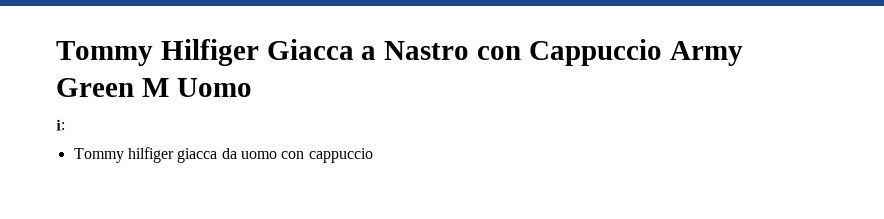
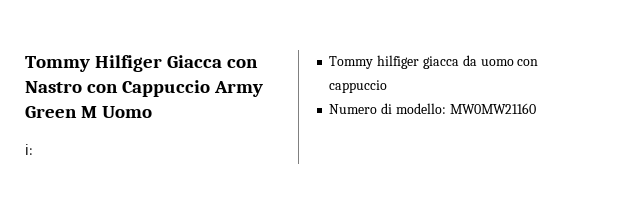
[361,46,377,60] a -> [227,59,259,68] con
(373, 155) none -> [329,103,536,114] // Numero di modello: MW0MW21160

